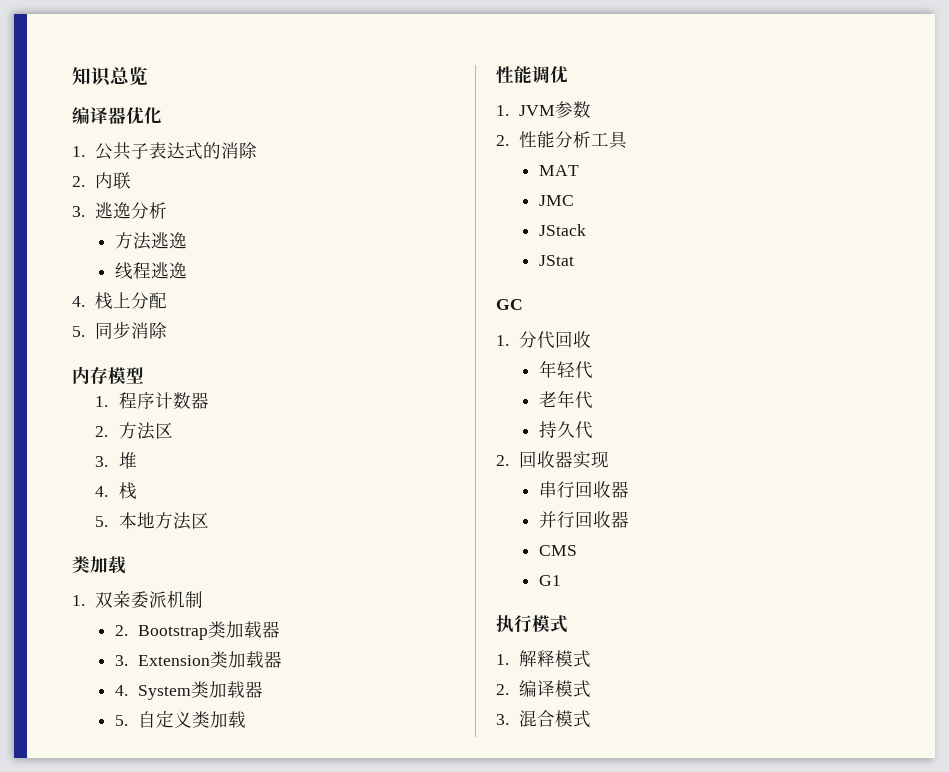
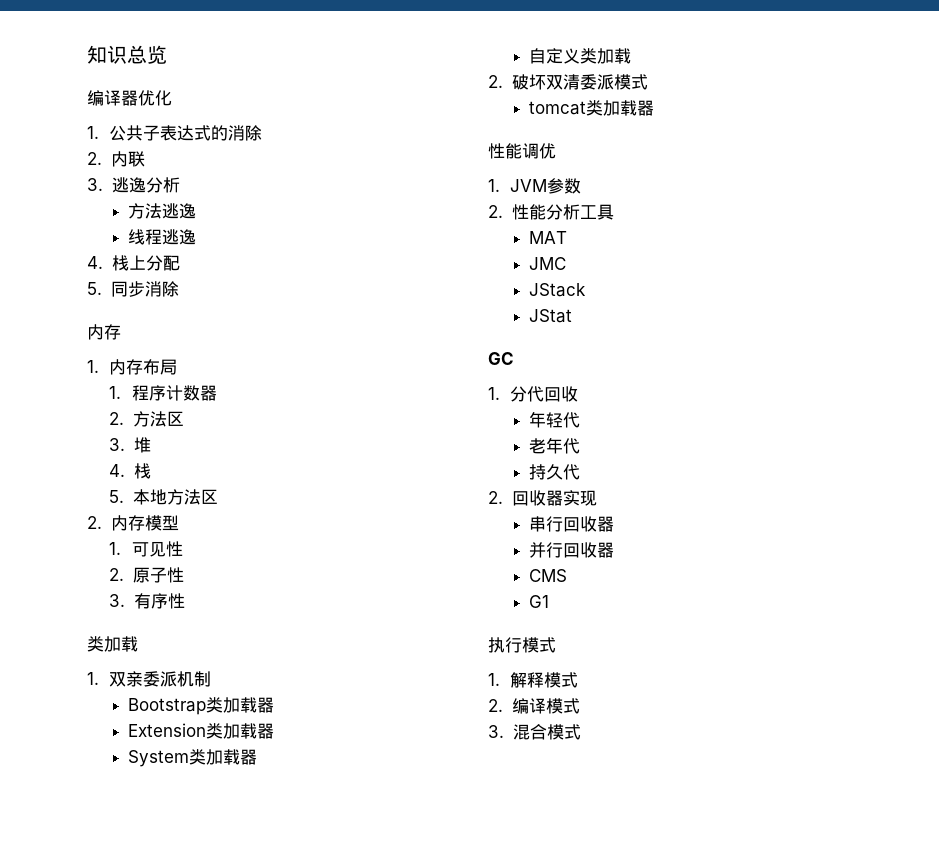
[108,367,144,384] 模型 -> [87,359,178,375] // 1.内存布局
(209, 520) none -> [87,515,179,531] [109,541,183,557] [109,567,184,583] [109,593,185,609] // 2.内存模型 // 1.可见性 // 2.原子性 // 3.有序性
[114,625,128,636] 2. -> (212, 679) none
[114,655,128,666] 3. -> (275, 705) none
[114,685,128,696] 4. -> (275, 731) none
[114,715,128,726] 5. -> (258, 757) none
(246, 719) none -> [488,74,648,90] [529,100,655,116] // 2.破坏双清委派模式 // tomcat类加载器

